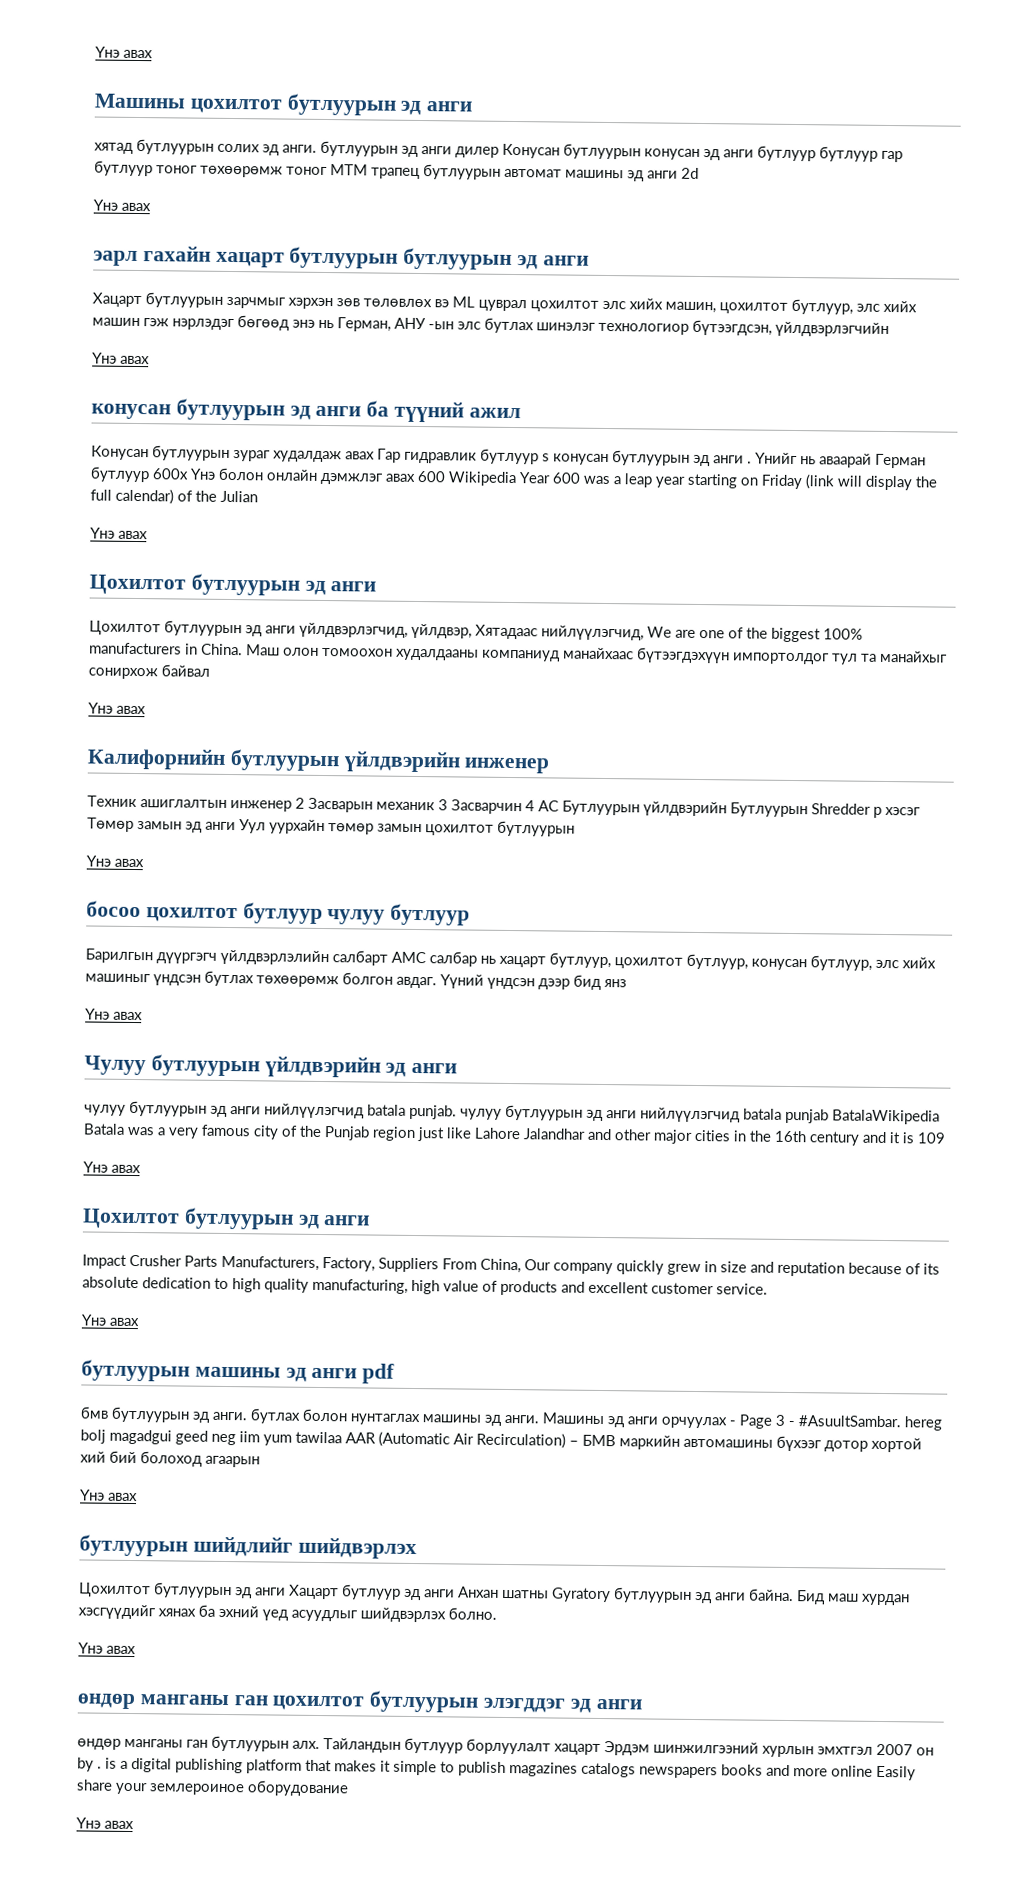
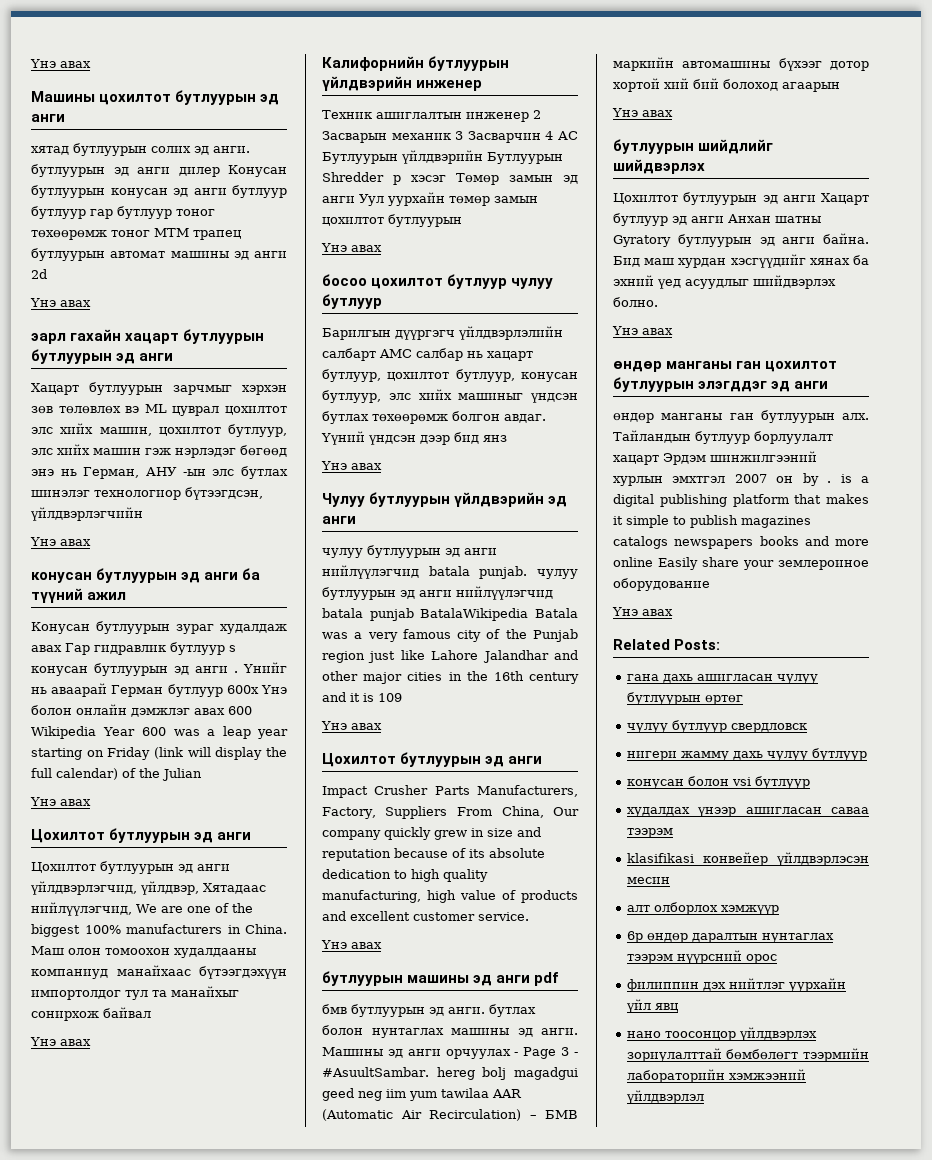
(134, 1825) none -> [613,639,721,650] [626,674,818,684] [626,692,743,705] [626,720,807,733] [626,748,867,761] [626,776,810,789] [626,807,869,817] [626,828,673,838] [626,852,869,866] [626,877,670,884] [626,902,779,915] [626,931,834,943] [626,950,777,964] [626,978,846,992] [625,999,678,1013] [626,1027,817,1041] [626,1048,869,1062] [626,1069,806,1083] [625,1090,704,1104] // Related Posts: // гана дахь ашигласан чулуу бутлуурын өртөг // чулуу бутлуур свердловск // нигери жамму дахь чулуу бутлуур // конусан болон vsi бутлуур // худалдах үнээр ашигласан саваа тээрэм // klasifikasi конвейер үйлдвэрлэсэн месин // алт олборлох хэмжүүр // 6р өндөр даралтын нунтаглах тээрэм нүүрсний орос // филиппин дэх нийтлэг уурхайн үйл явц // нано тоосонцор үйлдвэрлэх зориулалттай бөмбөлөгт тээрмийн лабораторийн хэмжээний үйлдвэрлэл

